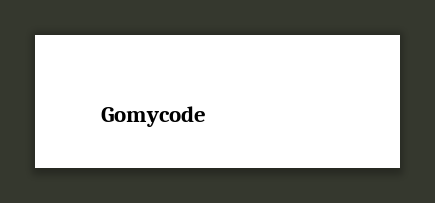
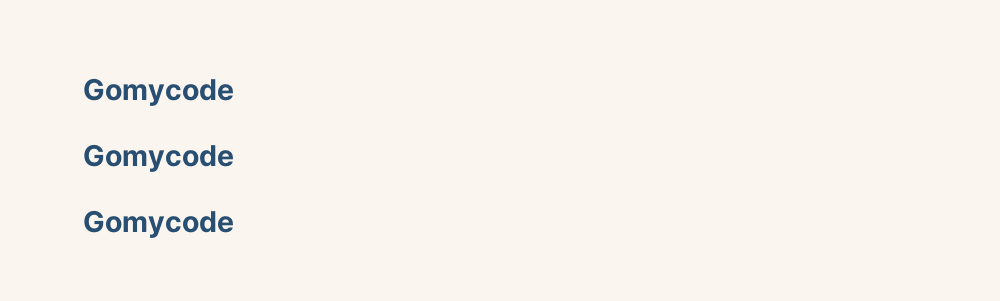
[101,106,206,127] Gomycode -> [83,78,234,106] [83,144,234,172] [83,210,234,238] Gomycode // Gomycode // Gomycode

